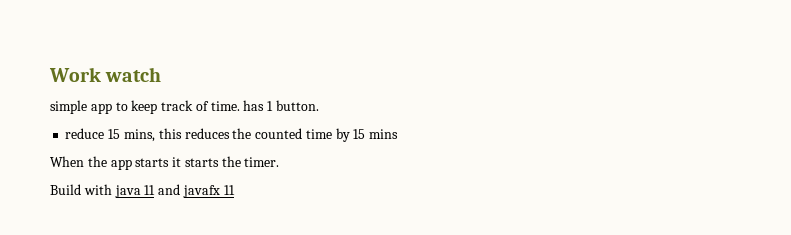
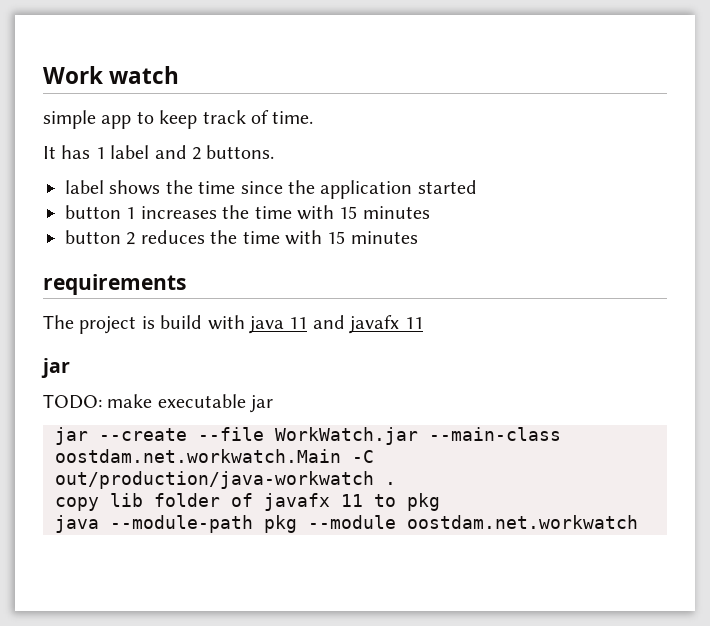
(240, 106) none -> [43,146,56,159] // It
[276,100,320,111] [65,128,399,142] [50,156,280,170] [50,184,81,195] button. // reduce 15 mins, this reduces the counted time by 15 mins // When the app starts it starts the timer. // Build -> [110,145,275,160] [65,180,477,199] [65,205,430,220] [65,230,418,245] [43,274,186,295] [43,315,203,334] label and 2 buttons. // label shows the time since the application started // button 1 increases the time with 15 minutes // button 2 reduces the time with 15 minutes // requirements // The project is build
(235, 190) none -> [41,358,70,378] [43,394,274,413] [55,427,561,445] [55,449,374,463] [55,471,396,489] [55,493,440,511] [55,515,638,533] // jar // TODO: make executable jar // jar --create --file WorkWatch.jar --main-class oostdam.net.workwatch.Main -C out/production/java-workwatch . // copy lib folder of javafx 11 to pkg // java --module-path pkg --module oostdam.net.workwatch

